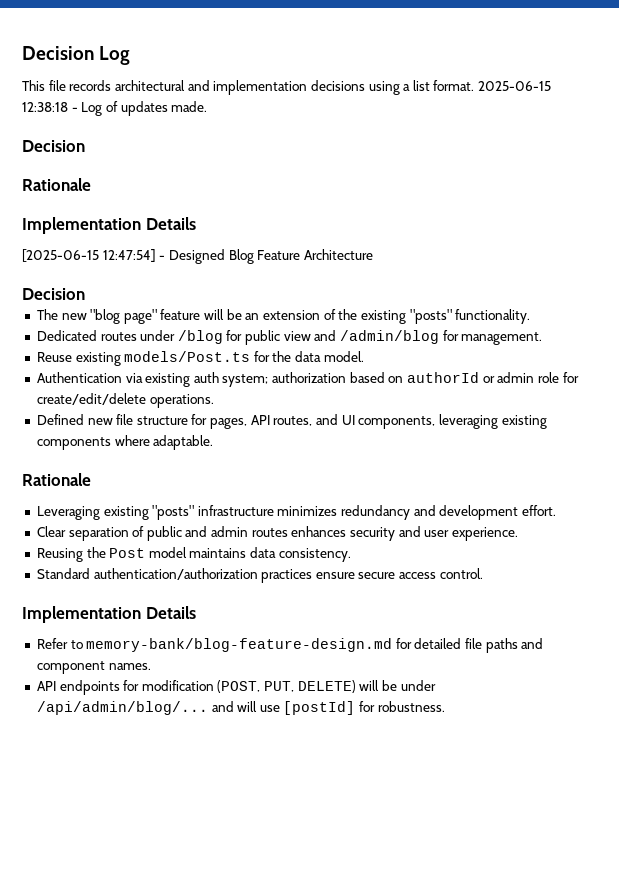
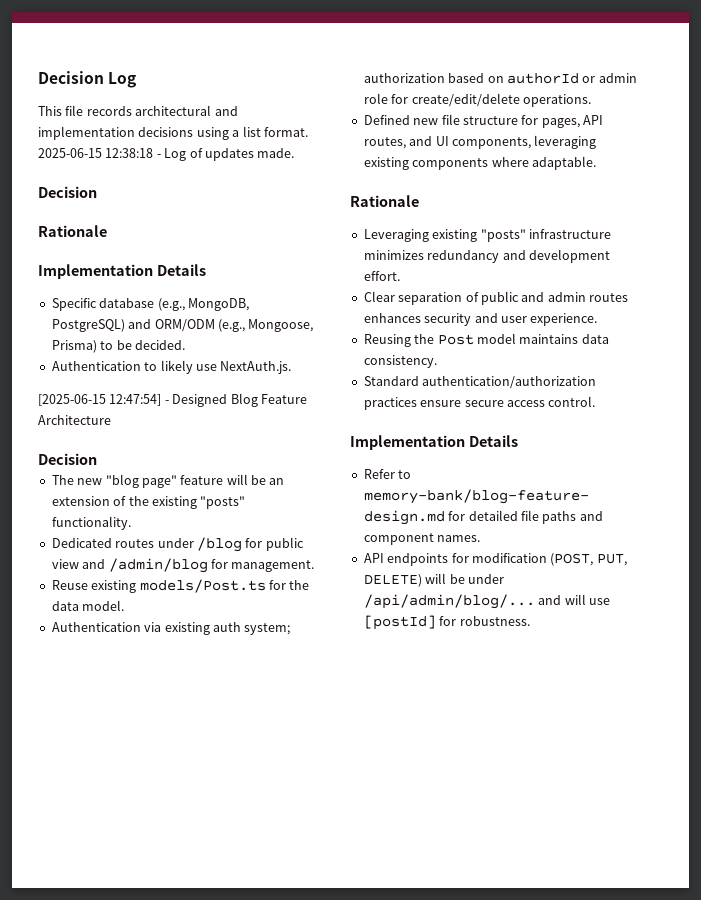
(196, 223) none -> [51,298,249,311] [51,319,314,332] [51,340,185,353] [51,360,292,374] // Specific database (e.g., MongoDB, PostgreSQL) and ORM/ODM (e.g., Mongoose, Prisma) to be decided. // Authentication to likely use NextAuth.js.

